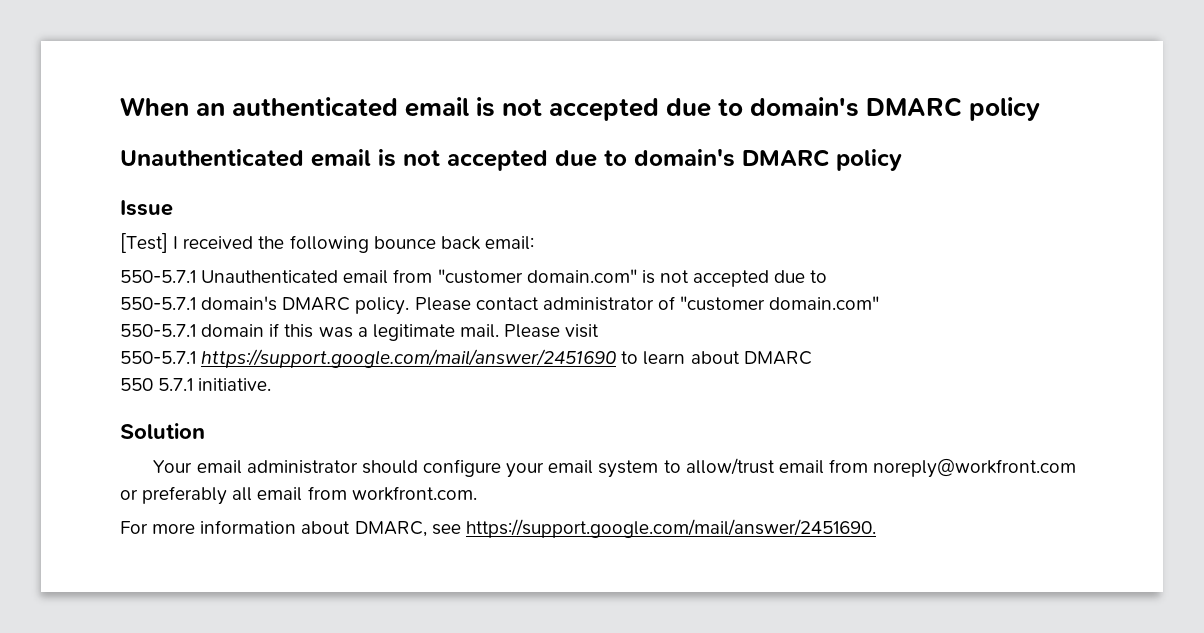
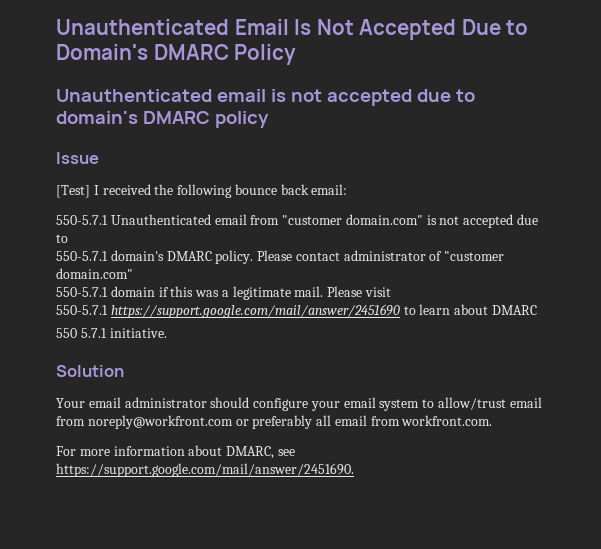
[120,97,1041,121] When an authenticated email is not accepted due to domain's DMARC policy -> [56,19,529,40] [56,44,297,65] Unauthenticated Email Is Not Accepted Due to Domain's DMARC Policy

